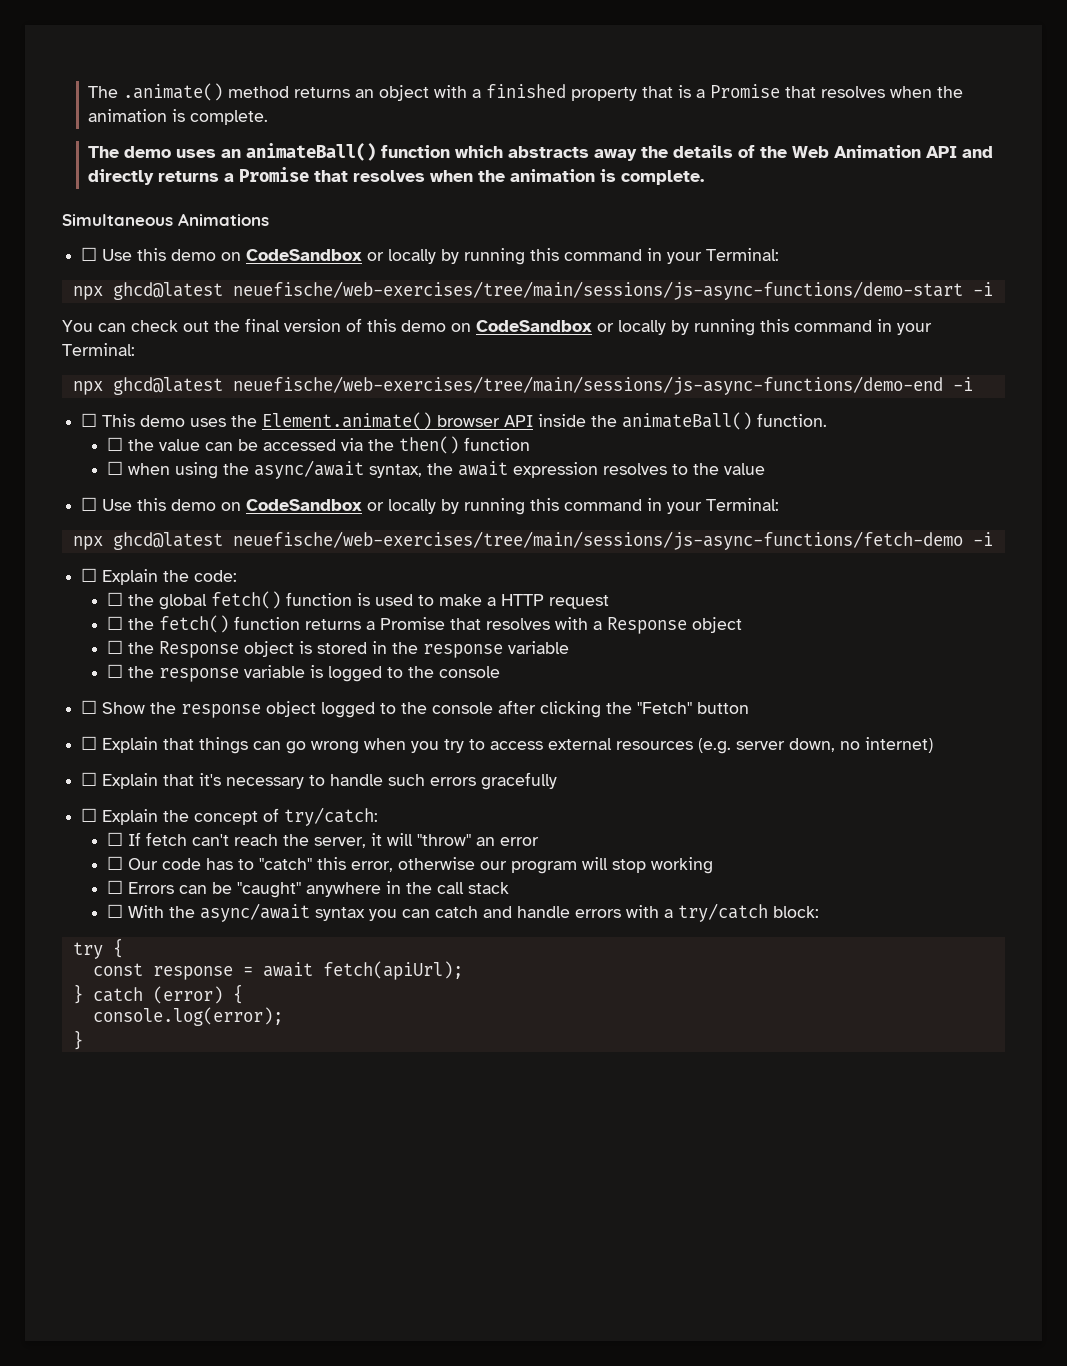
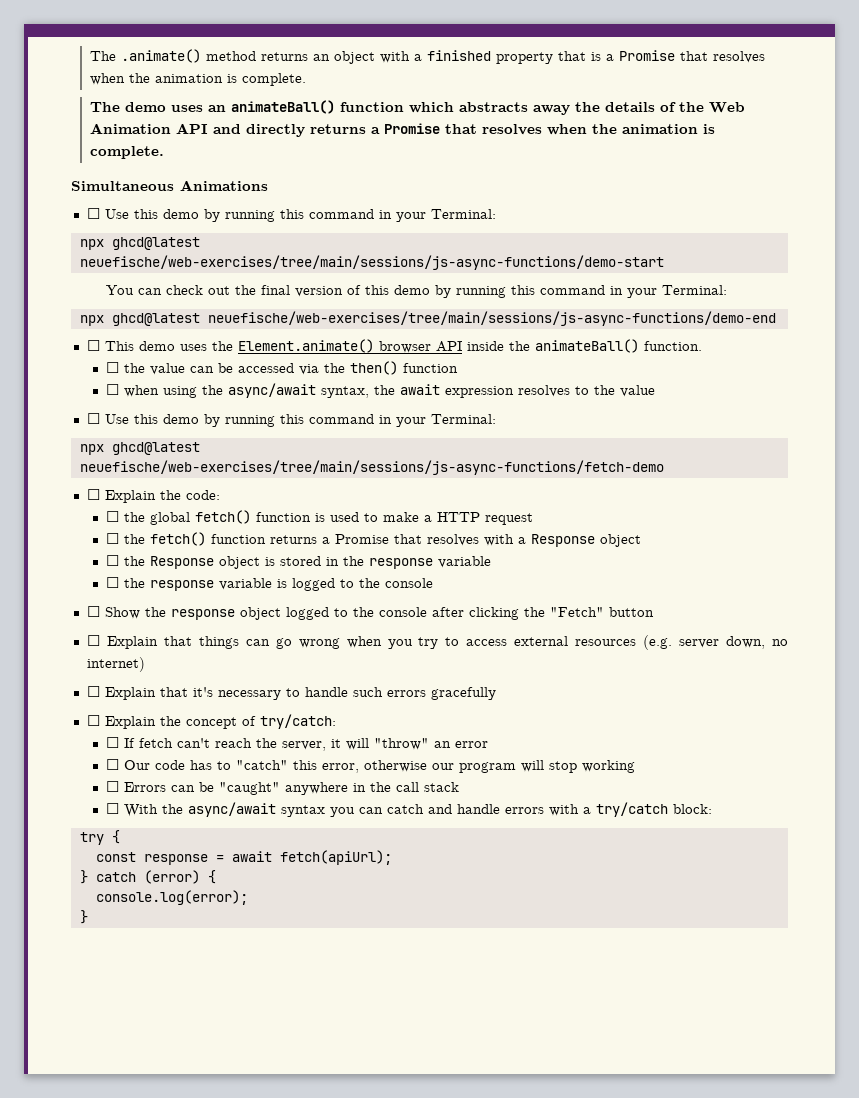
[221,249,437,264] on CodeSandbox or locally -> (199, 214) none
[972,282,993,296] -i -> (664, 262) none
[451,320,666,335] on CodeSandbox or locally -> (431, 290) none
[952,377,973,391] -i -> (776, 318) none
[221,499,437,514] on CodeSandbox or locally -> (199, 419) none
[972,532,993,546] -i -> (664, 467) none

